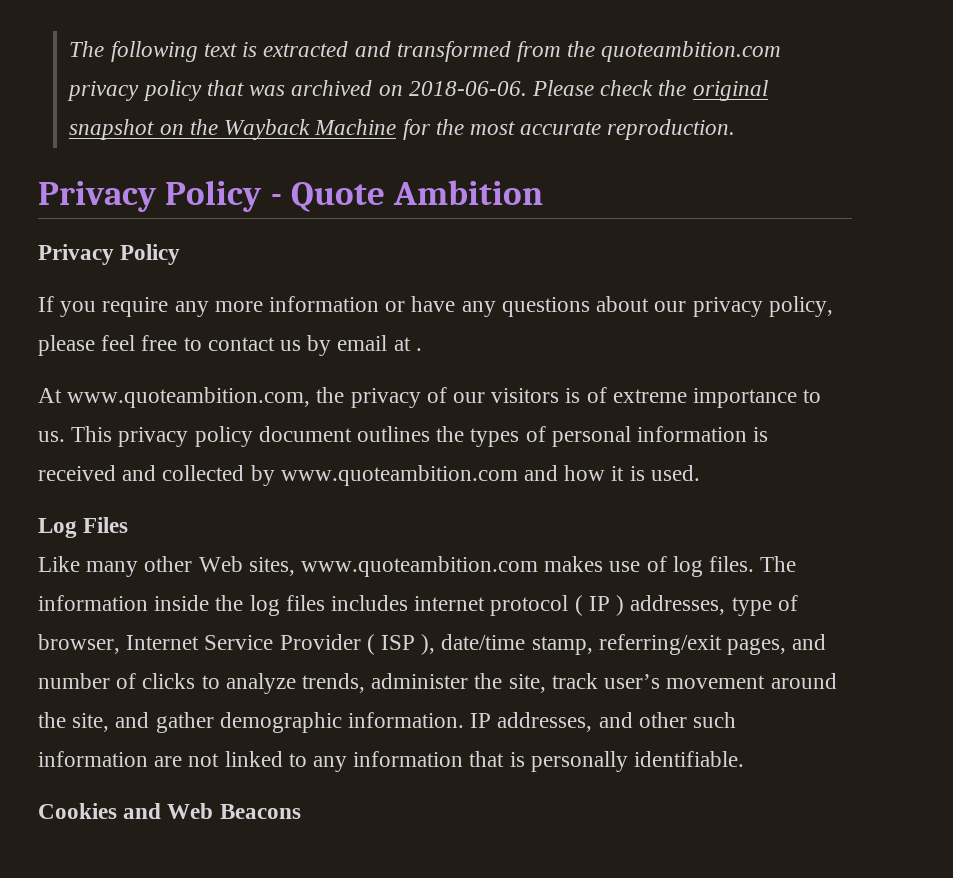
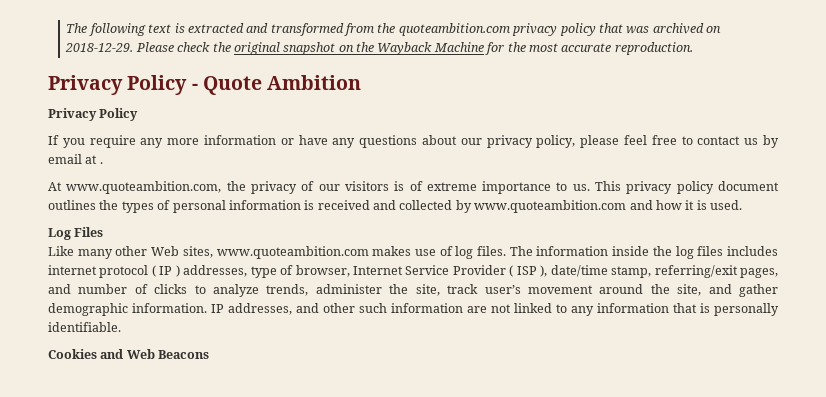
[408,81,527,96] 2018-06-06. -> [65,43,134,52] 2018-12-29.

